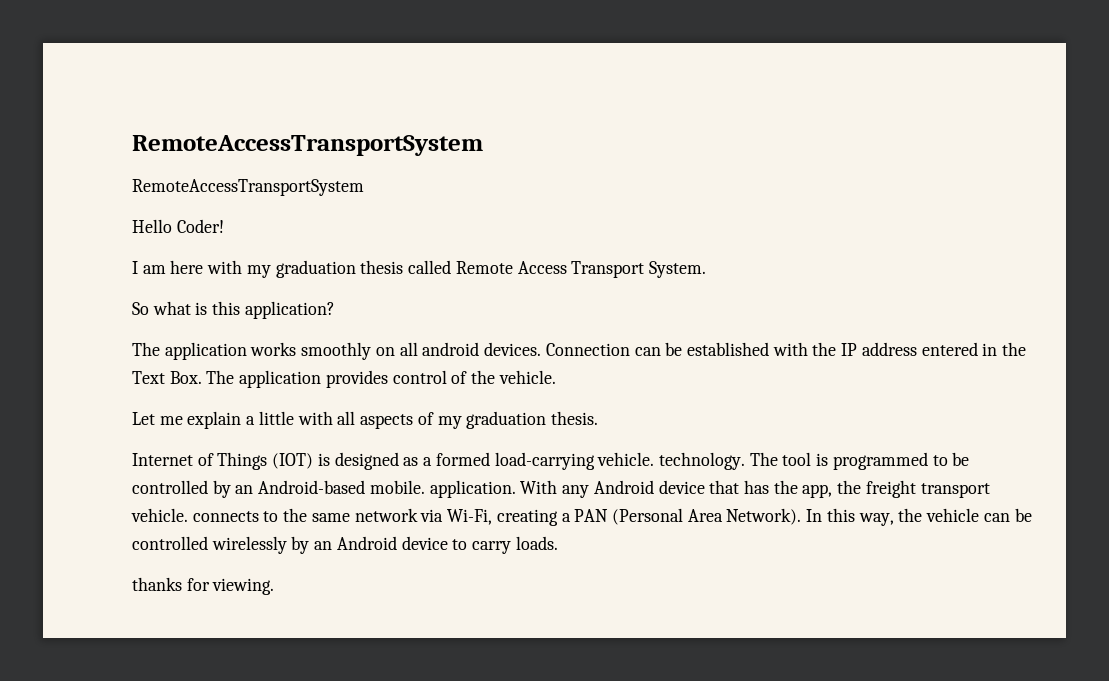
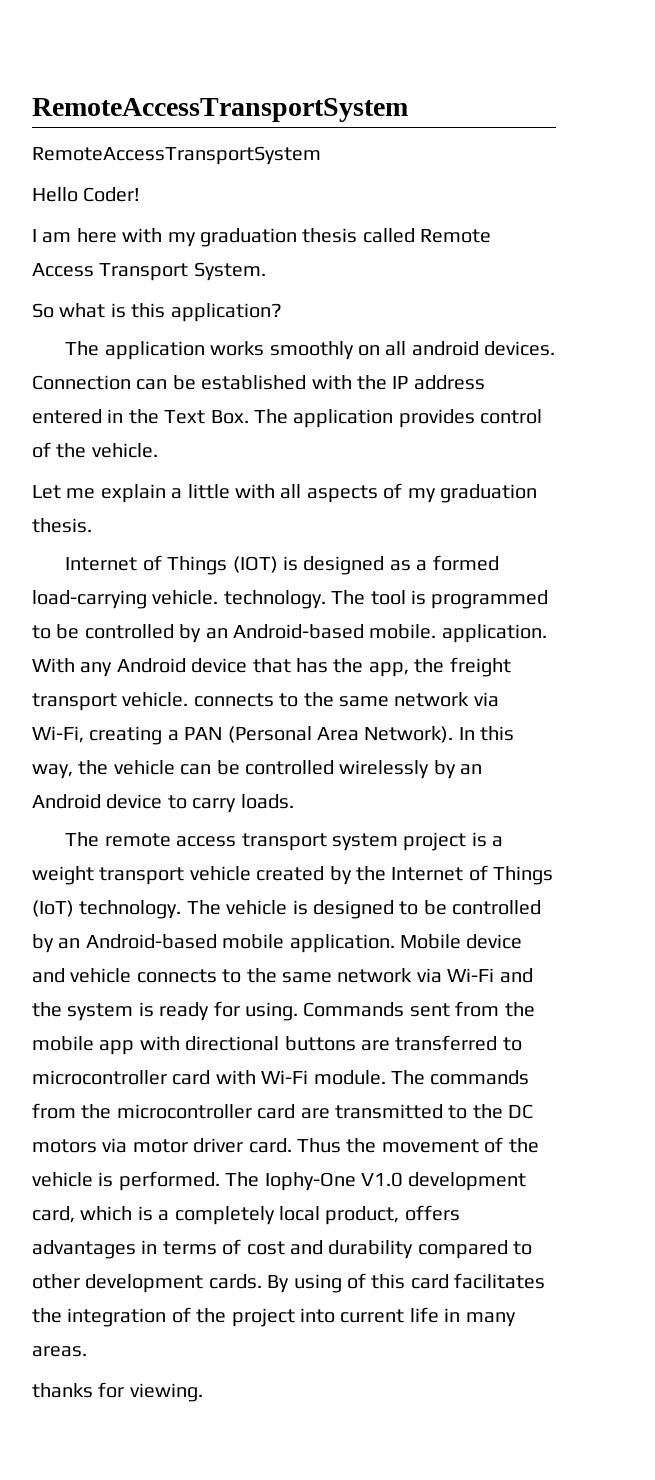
(558, 543) none -> [65,832,504,851] [32,865,554,885] [32,900,542,919] [32,934,523,953] [32,968,533,983] [32,1001,535,1021] [32,1035,522,1055] [32,1070,530,1085] [32,1103,534,1119] [32,1137,539,1153] [32,1171,527,1191] [32,1205,460,1225] [32,1239,533,1259] [32,1273,546,1293] [32,1307,516,1327] [32,1346,87,1357] // The remote access transport system project is a weight transport vehicle created by the Internet of Things (IoT) technology. The vehicle is designed to be controlled by an Android-based mobile application. Mobile device and vehicle connects to the same network via Wi-Fi and the system is ready for using. Commands sent from the mobile app with directional buttons are transferred to microcontroller card with Wi-Fi module. The commands from the microcontroller card are transmitted to the DC motors via motor driver card. Thus the movement of the vehicle is performed. The Iophy-One V1.0 development card, which is a completely local product, offers advantages in terms of cost and durability compared to other development cards. By using of this card facilitates the integration of the project into current life in many areas.

